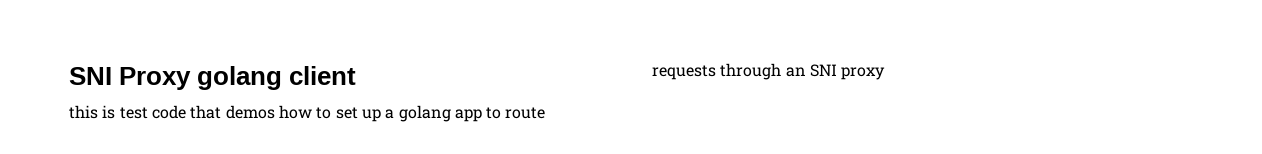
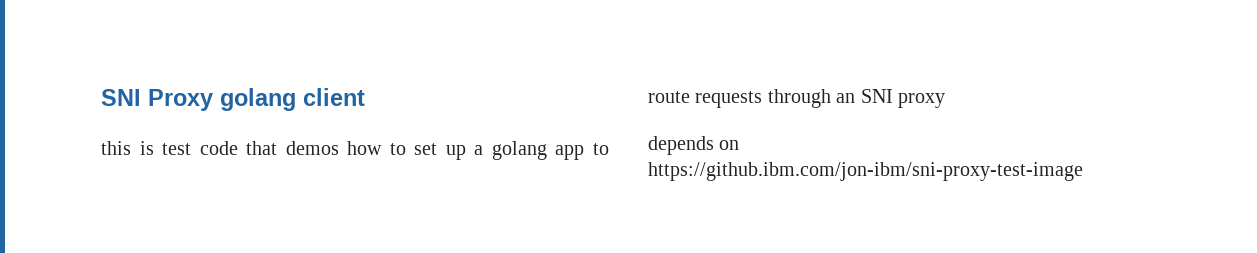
(886, 73) none -> [648,136,740,155] [648,162,1083,181] // depends on https://github.ibm.com/jon-ibm/sni-proxy-test-image

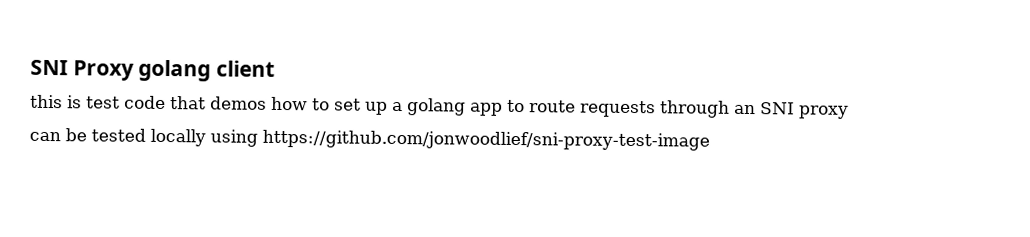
[648,136,740,155] [648,162,1083,181] depends on https://github.ibm.com/jon-ibm/sni-proxy-test-image -> [29,128,710,151] can be tested locally using https://github.com/jonwoodlief/sni-proxy-test-image

